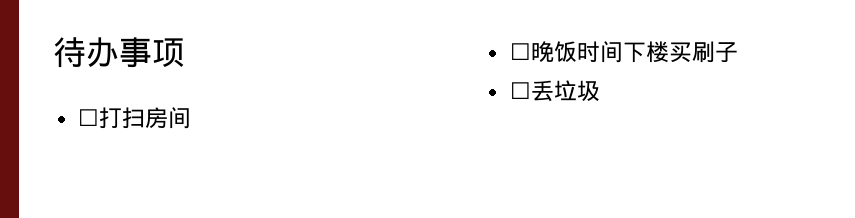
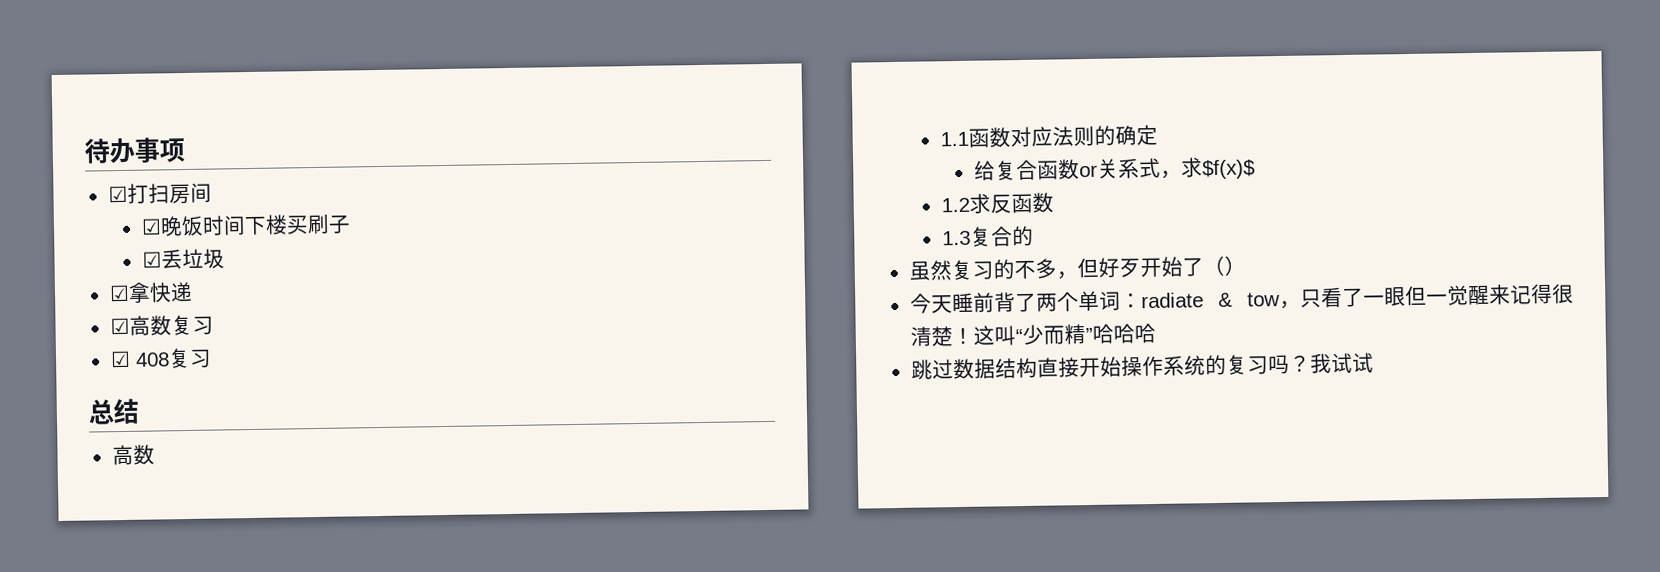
[78,109,100,126] ☐ -> [107,185,128,203] ☑
[510,43,532,60] ☐ -> [140,218,162,235] ☑
[510,82,532,99] ☐ -> [141,251,162,268] ☑
(601, 91) none -> [108,281,193,304] [109,314,214,336] [109,347,212,369] [88,398,140,425] [111,444,155,466] [939,124,1158,148] [973,157,1256,181] [940,192,1054,214] [941,225,1034,247] [908,255,1246,281] [909,283,1574,314] [909,322,1156,347] [910,352,1374,380] // ☑拿快递 // ☑高数复习 // ☑ 408复习 // 总结 // 高数 // 1.1函数对应法则的确定 // 给复合函数or关系式，求$f(x)$ // 1.2求反函数 // 1.3复合的 // 虽然复习的不多，但好歹开始了（） // 今天睡前背了两个单词：radiate & tow，只看了一眼但一觉醒来记得很清楚！这叫“少而精”哈哈哈 // 跳过数据结构直接开始操作系统的复习吗？我试试

